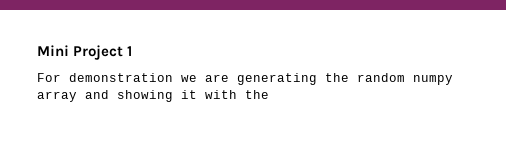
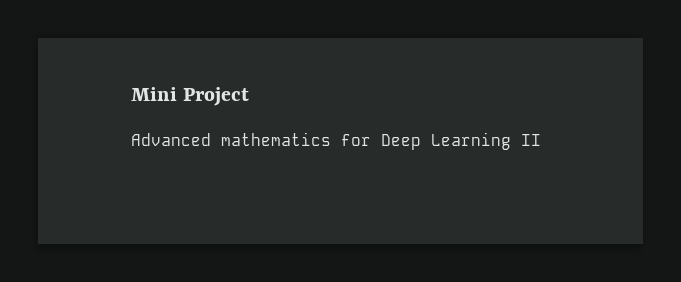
[127,46,133,56] [37,73,453,85] [37,90,269,102] 1 // For demonstration we are generating the random numpy array and showing it with the -> [131,132,541,150] // Advanced mathematics for Deep Learning II

